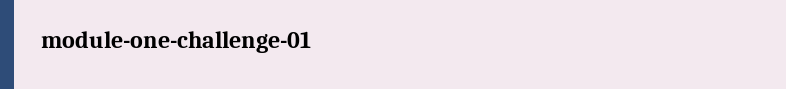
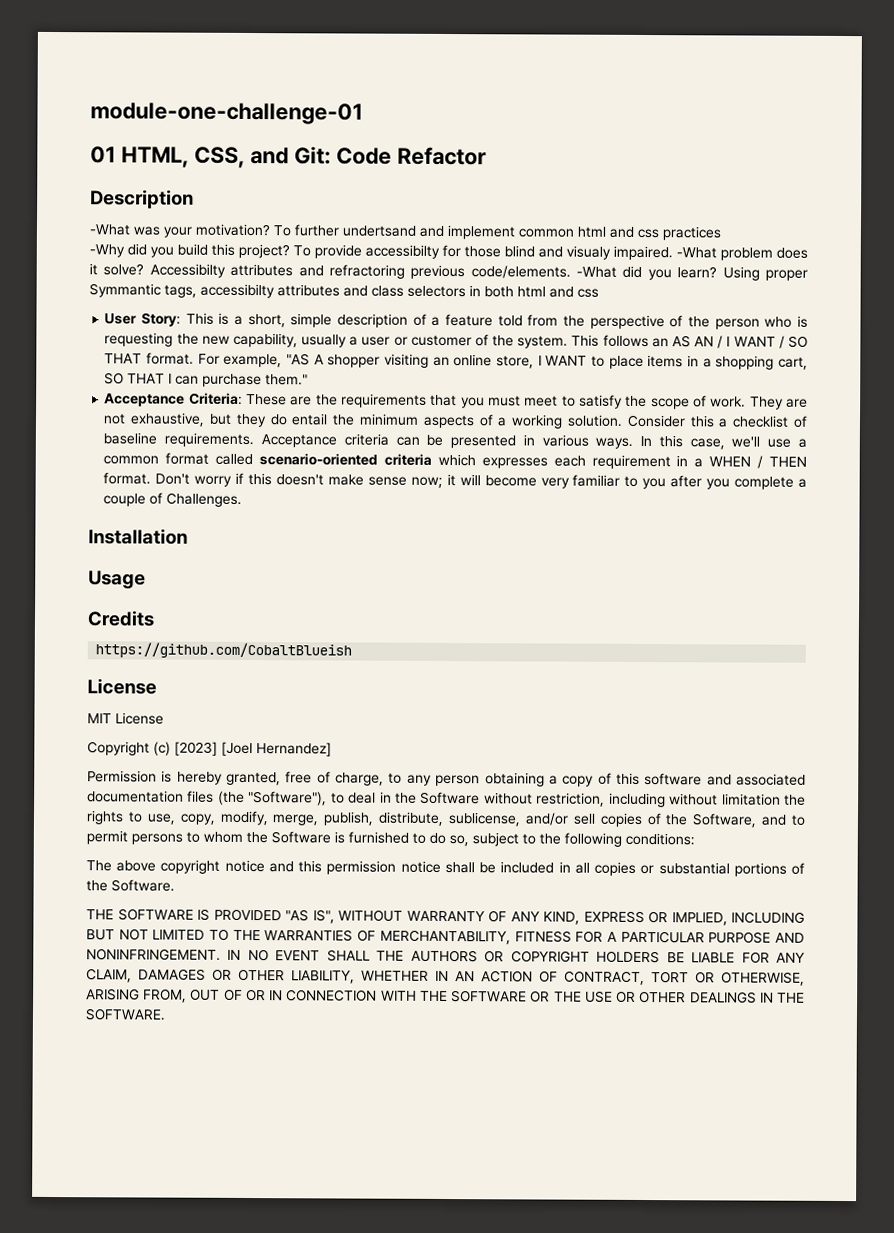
(311, 42) none -> [90,146,487,168] [90,189,194,209] [89,223,721,241] [89,243,808,261] [89,263,808,281] [89,283,599,299] [104,312,809,330] [104,332,809,349] [104,352,809,370] [104,372,309,388] [104,392,809,410] [103,412,808,429] [103,432,807,450] [103,452,807,470] [103,472,808,490] [103,492,243,507] [88,528,188,545] [88,570,146,589] [87,610,155,627] [95,642,353,659] [87,678,157,695] [87,712,164,725] [87,741,332,757] [87,770,807,787] [87,790,807,808] [86,810,806,828] [86,830,695,847] [86,859,806,877] [86,879,175,892] [86,908,805,926] [86,928,806,945] [86,948,805,964] [86,968,805,986] [86,988,806,1004] [85,1008,166,1021] // 01 HTML, CSS, and Git: Code Refactor // Description // -What was your motivation? To further undertsand and implement common html and css practices // -Why did you build this project? To provide accessibilty for those blind and visualy impaired. -What problem does it solve? Accessibilty attributes and refractoring previous code/elements. -What did you learn? Using proper Symmantic tags, accessibilty attributes and class selectors in both html and css // User Story: This is a short, simple description of a feature told from the perspective of the person who is requesting the new capability, usually a user or customer of the system. This follows an AS AN / I WANT / SO THAT format. For example, "AS A shopper visiting an online store, I WANT to place items in a shopping cart, SO THAT I can purchase them." // Acceptance Criteria: These are the requirements that you must meet to satisfy the scope of work. They are not exhaustive, but they do entail the minimum aspects of a working solution. Consider this a checklist of baseline requirements. Acceptance criteria can be presented in various ways. In this case, we'll use a common format called scenario-oriented criteria which expresses each requirement in a WHEN / THEN format. Don't worry if this doesn't make sense now; it will become very familiar to you after you complete a couple of Challenges. // Installation // Usage // Credits // https://github.com/CobaltBlueish // License // MIT License // Copyright (c) [2023] [Joel Hernandez] // Permission is hereby granted, free of charge, to any person obtaining a copy of this software and associated documentation files (the "Software"), to deal in the Software without restriction, including without limitation the rights to use, copy, modify, merge, publish, distribute, sublicense, and/or sell copies of the Software, and to permit persons to whom the Software is furnished to do so, subject to the following conditions: // The above copyright notice and this permission notice shall be included in all copies or substantial portions of the Software. // THE SOFTWARE IS PROVIDED "AS IS", WITHOUT WARRANTY OF ANY KIND, EXPRESS OR IMPLIED, INCLUDING BUT NOT LIMITED TO THE WARRANTIES OF MERCHANTABILITY, FITNESS FOR A PARTICULAR PURPOSE AND NONINFRINGEMENT. IN NO EVENT SHALL THE AUTHORS OR COPYRIGHT HOLDERS BE LIABLE FOR ANY CLAIM, DAMAGES OR OTHER LIABILITY, WHETHER IN AN ACTION OF CONTRACT, TORT OR OTHERWISE, ARISING FROM, OUT OF OR IN CONNECTION WITH THE SOFTWARE OR THE USE OR OTHER DEALINGS IN THE SOFTWARE.

